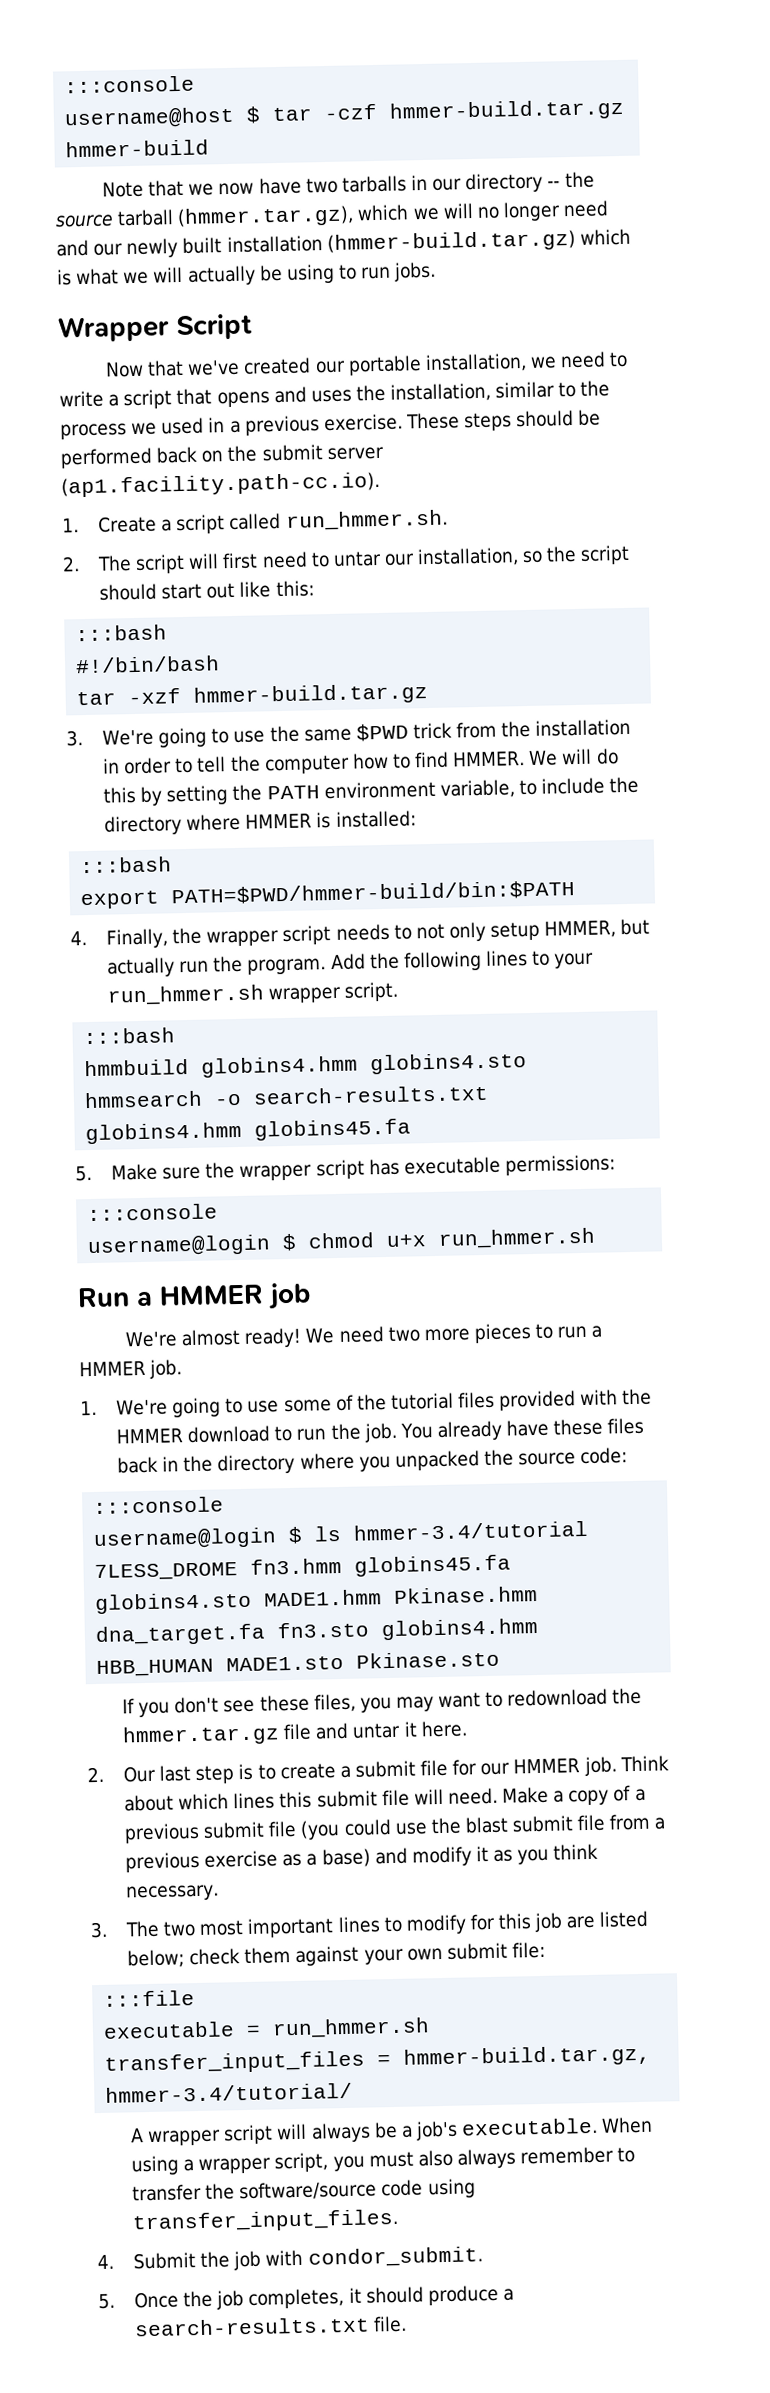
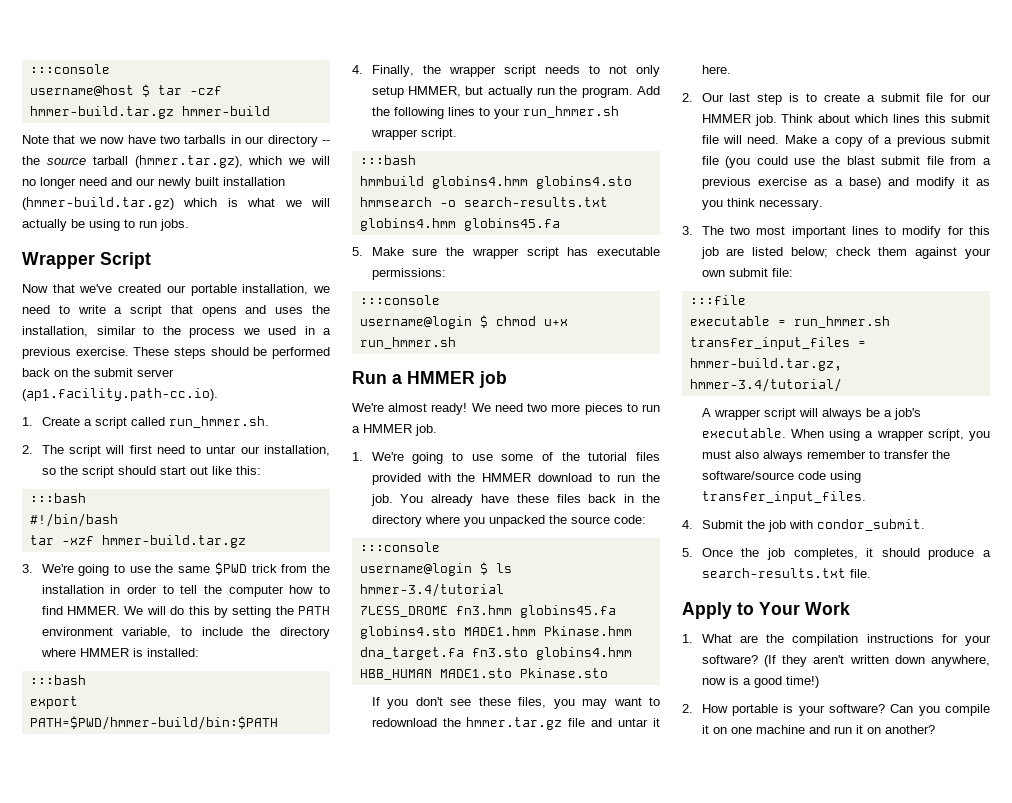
(408, 2324) none -> [682,602,850,619] [682,634,991,646] [701,655,990,667] [701,676,819,688] [682,704,990,716] [701,725,935,734] // Apply to Your Work // 1. What are the compilation instructions for your software? (If they aren't written down anywhere, now is a good time!) // 2. How portable is your software? Can you compile it on one machine and run it on another?

